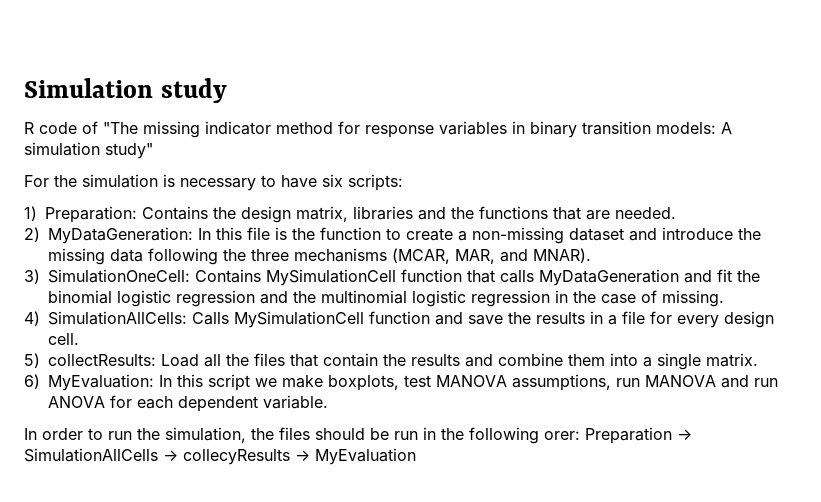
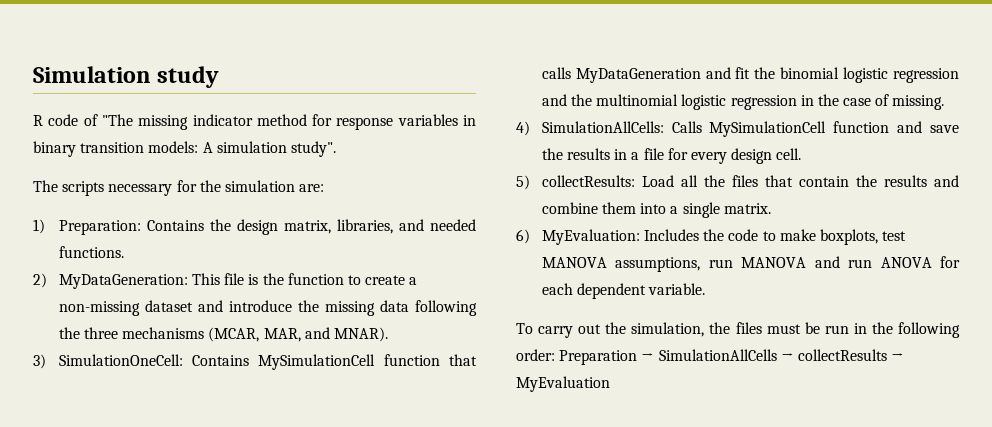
[105,143,153,159] [24,174,403,191] study" // For the simulation is necessary to have six scripts: -> [290,141,336,157] [33,180,325,196] study". // The scripts necessary for the simulation are:
[353,206,677,220] libraries and the functions that are needed. -> [336,219,476,234] [58,246,124,258] libraries, and needed functions.
[198,227,242,240] In this -> [191,273,220,285] This
[159,374,277,391] In this script we -> [643,229,776,241] Includes the code to
[24,428,132,440] In order to run -> [516,323,602,338] To carry out
[315,428,365,440] should -> [766,324,801,334] must
[544,431,580,440] orer: -> [516,349,555,361] order:
[183,449,290,465] collecyResults -> [797,349,887,361] collectResults

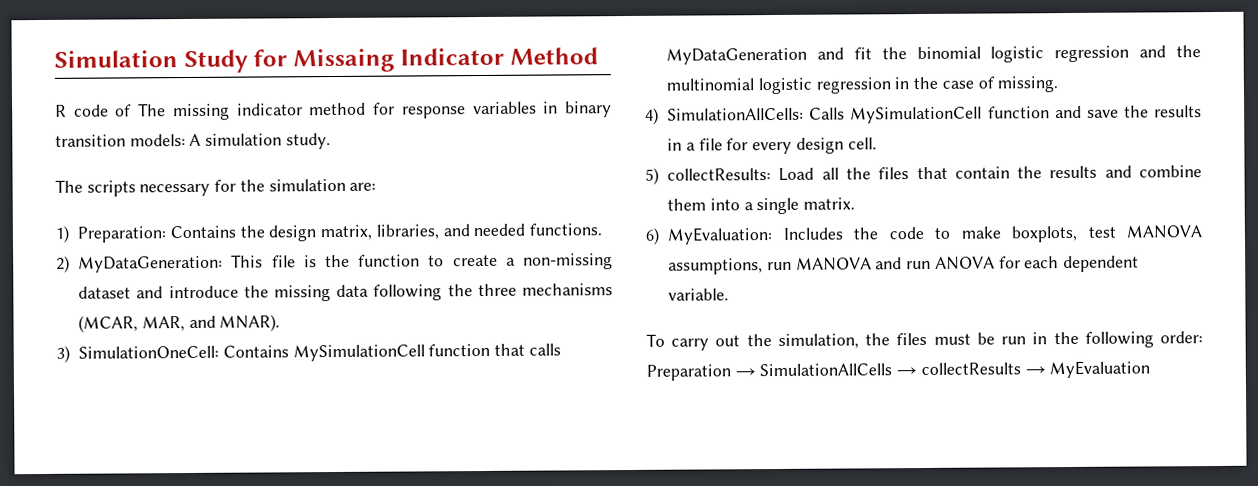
[157,66,220,88] study -> [183,47,599,74] Study for Missaing Indicator Method
[101,114,133,126] "The -> [138,103,167,117] The
[290,141,336,157] study". -> [285,133,331,150] study.

